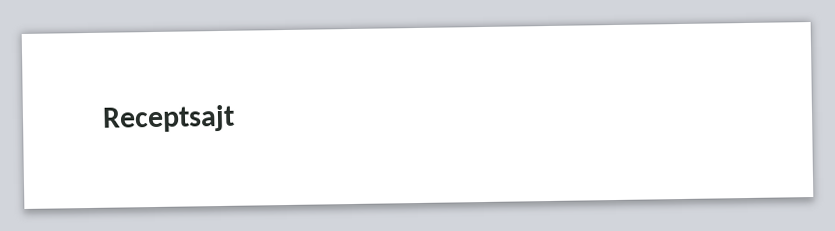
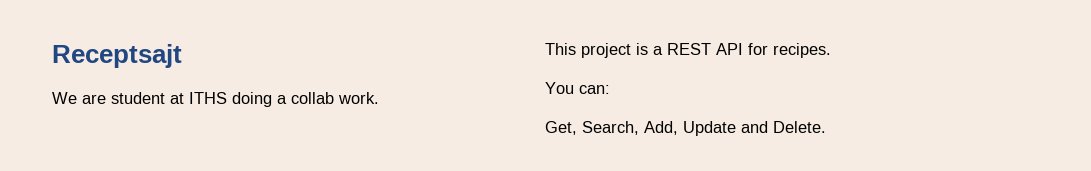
(235, 118) none -> [52,92,379,107] [545,43,831,58] [545,82,610,94] [545,121,826,136] // We are student at ITHS doing a collab work. // This project is a REST API for recipes. // You can: // Get, Search, Add, Update and Delete.

